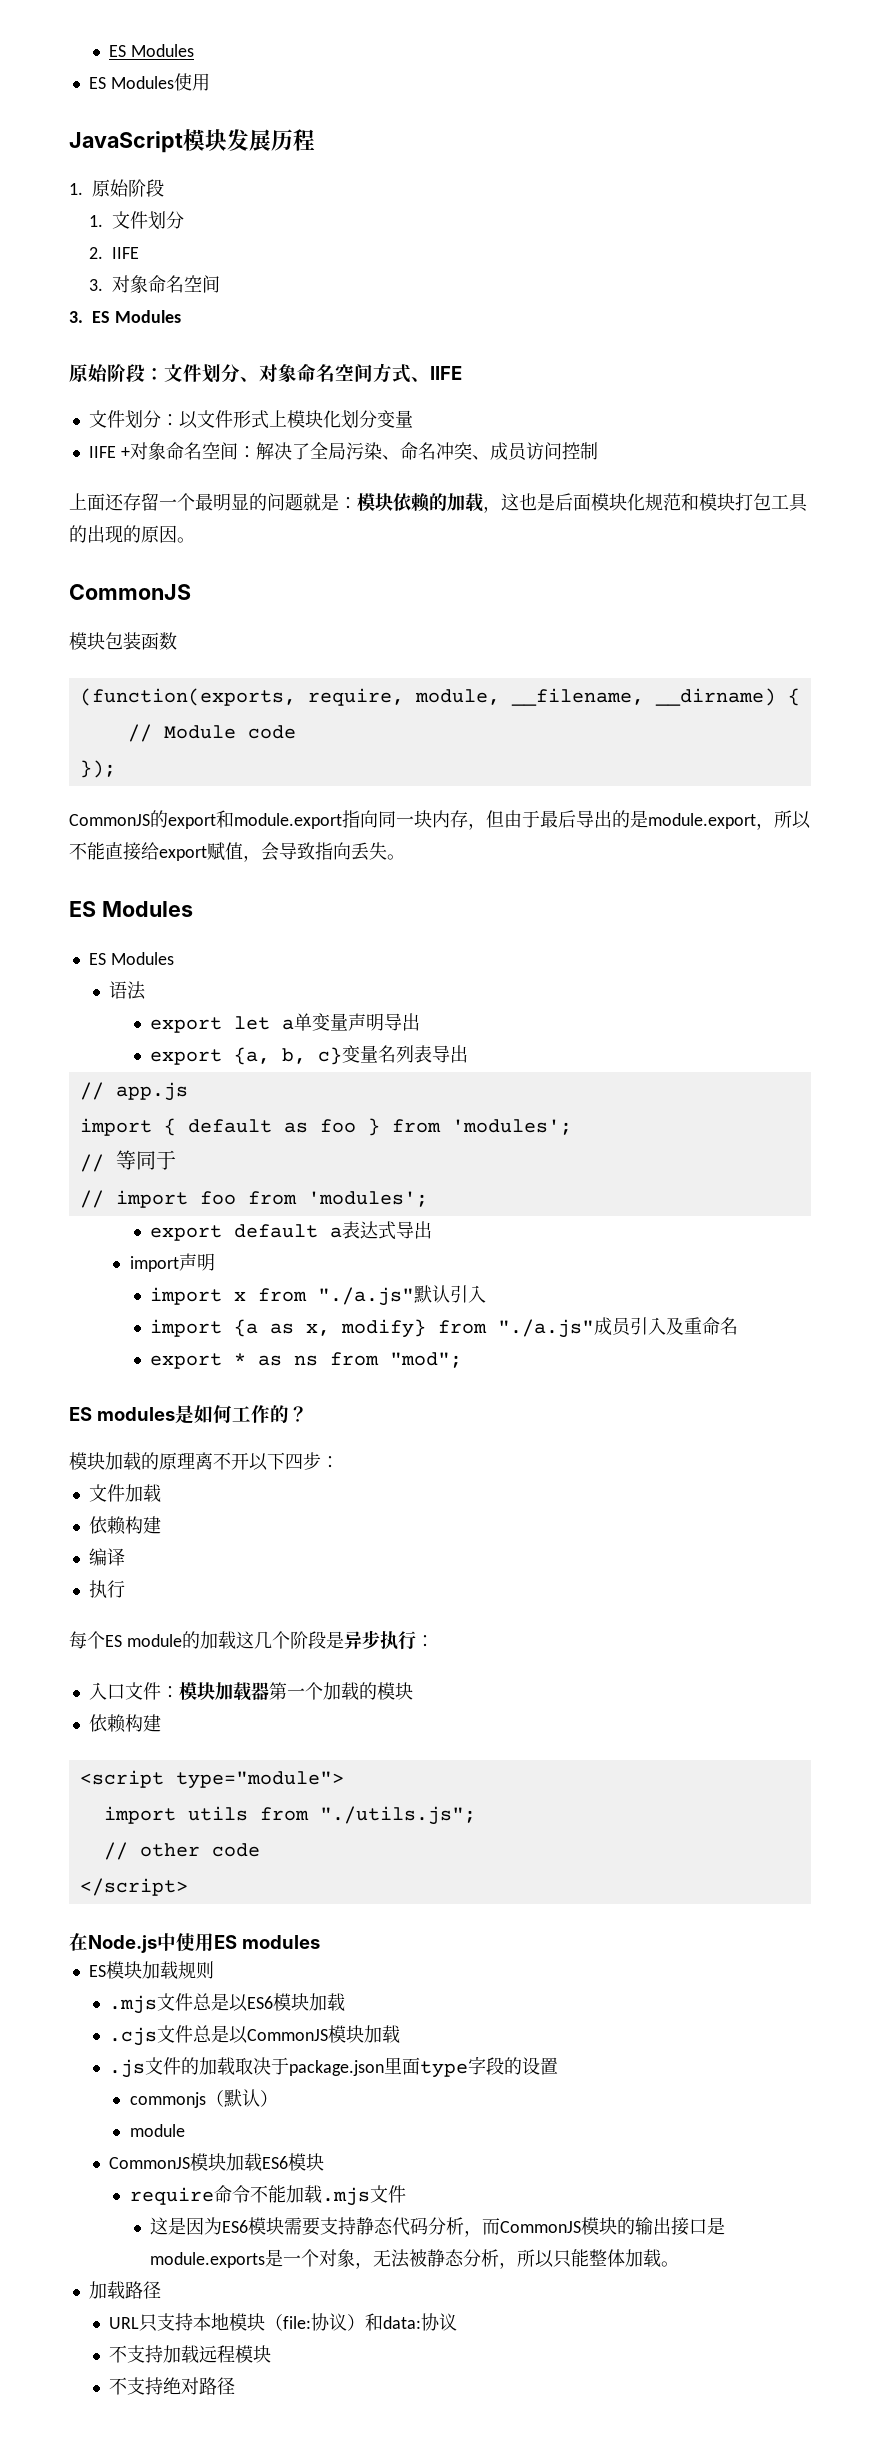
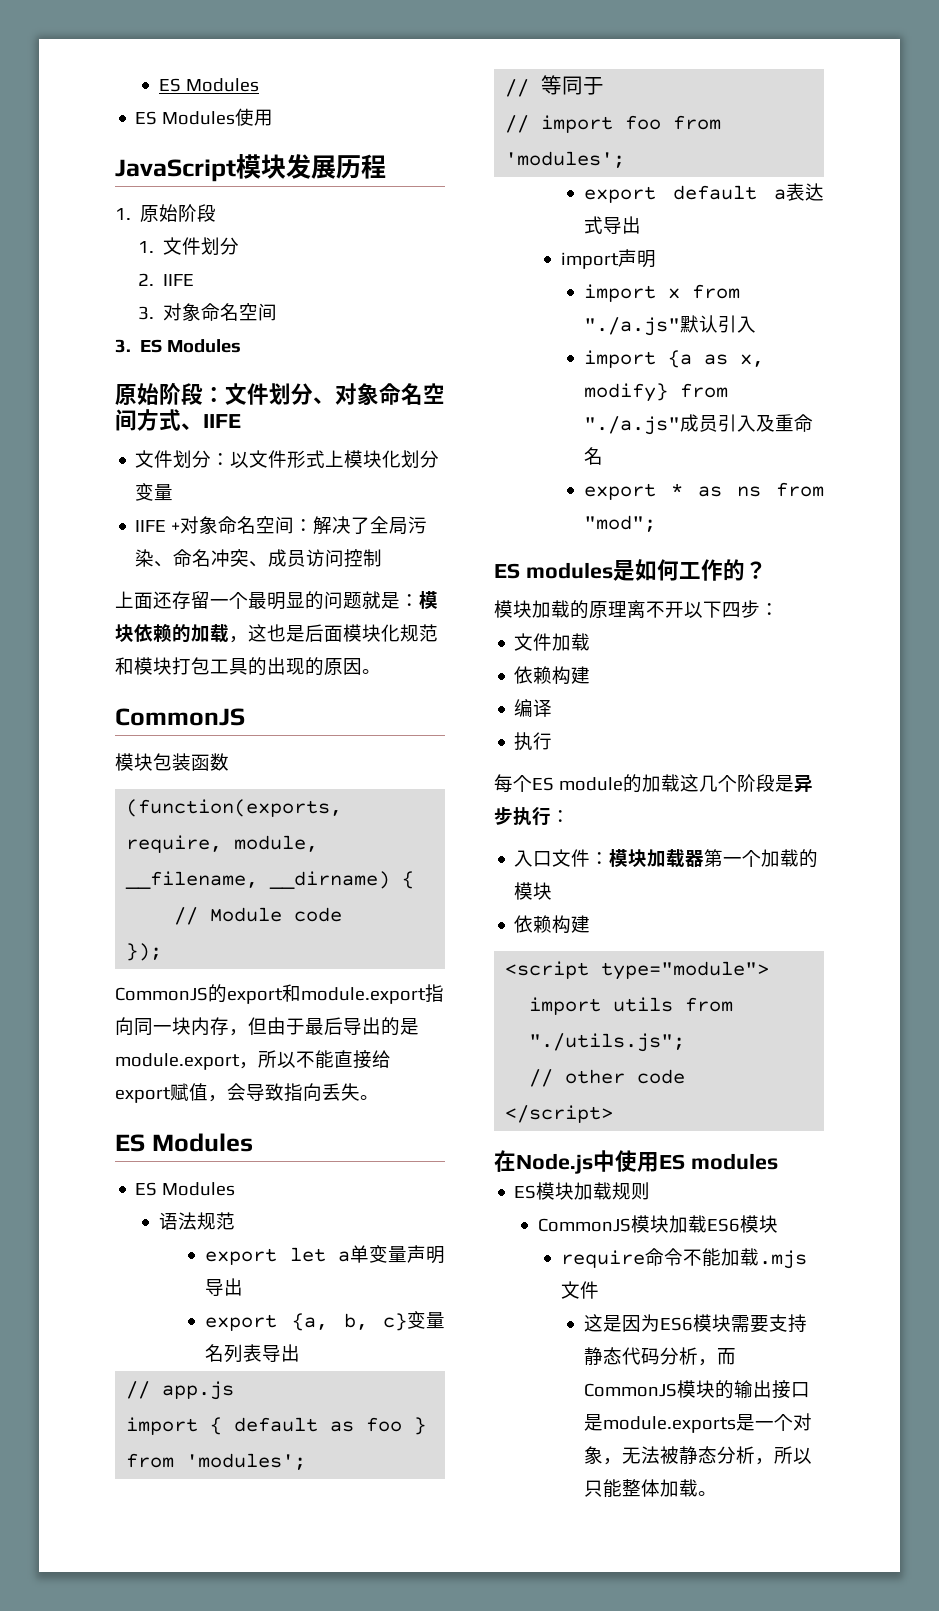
(147, 990) none -> [196,1212,235,1230] 规范
[109,1993,346,2014] [109,2025,401,2046] [109,2056,559,2078] [129,2089,278,2108] [129,2124,185,2137] // .mjs文件总是以ES6模块加载 // .cjs文件总是以CommonJS模块加载 // .js文件的加载取决于package.json里面type字段的设置 // commonjs（默认） // module -> (651, 1191) none
[88,2281,161,2299] [109,2313,458,2332] [109,2345,272,2363] [109,2377,236,2395] // 加载路径 // URL只支持本地模块（file:协议）和data:协议 // 不支持加载远程模块 // 不支持绝对路径 -> (718, 1493) none

